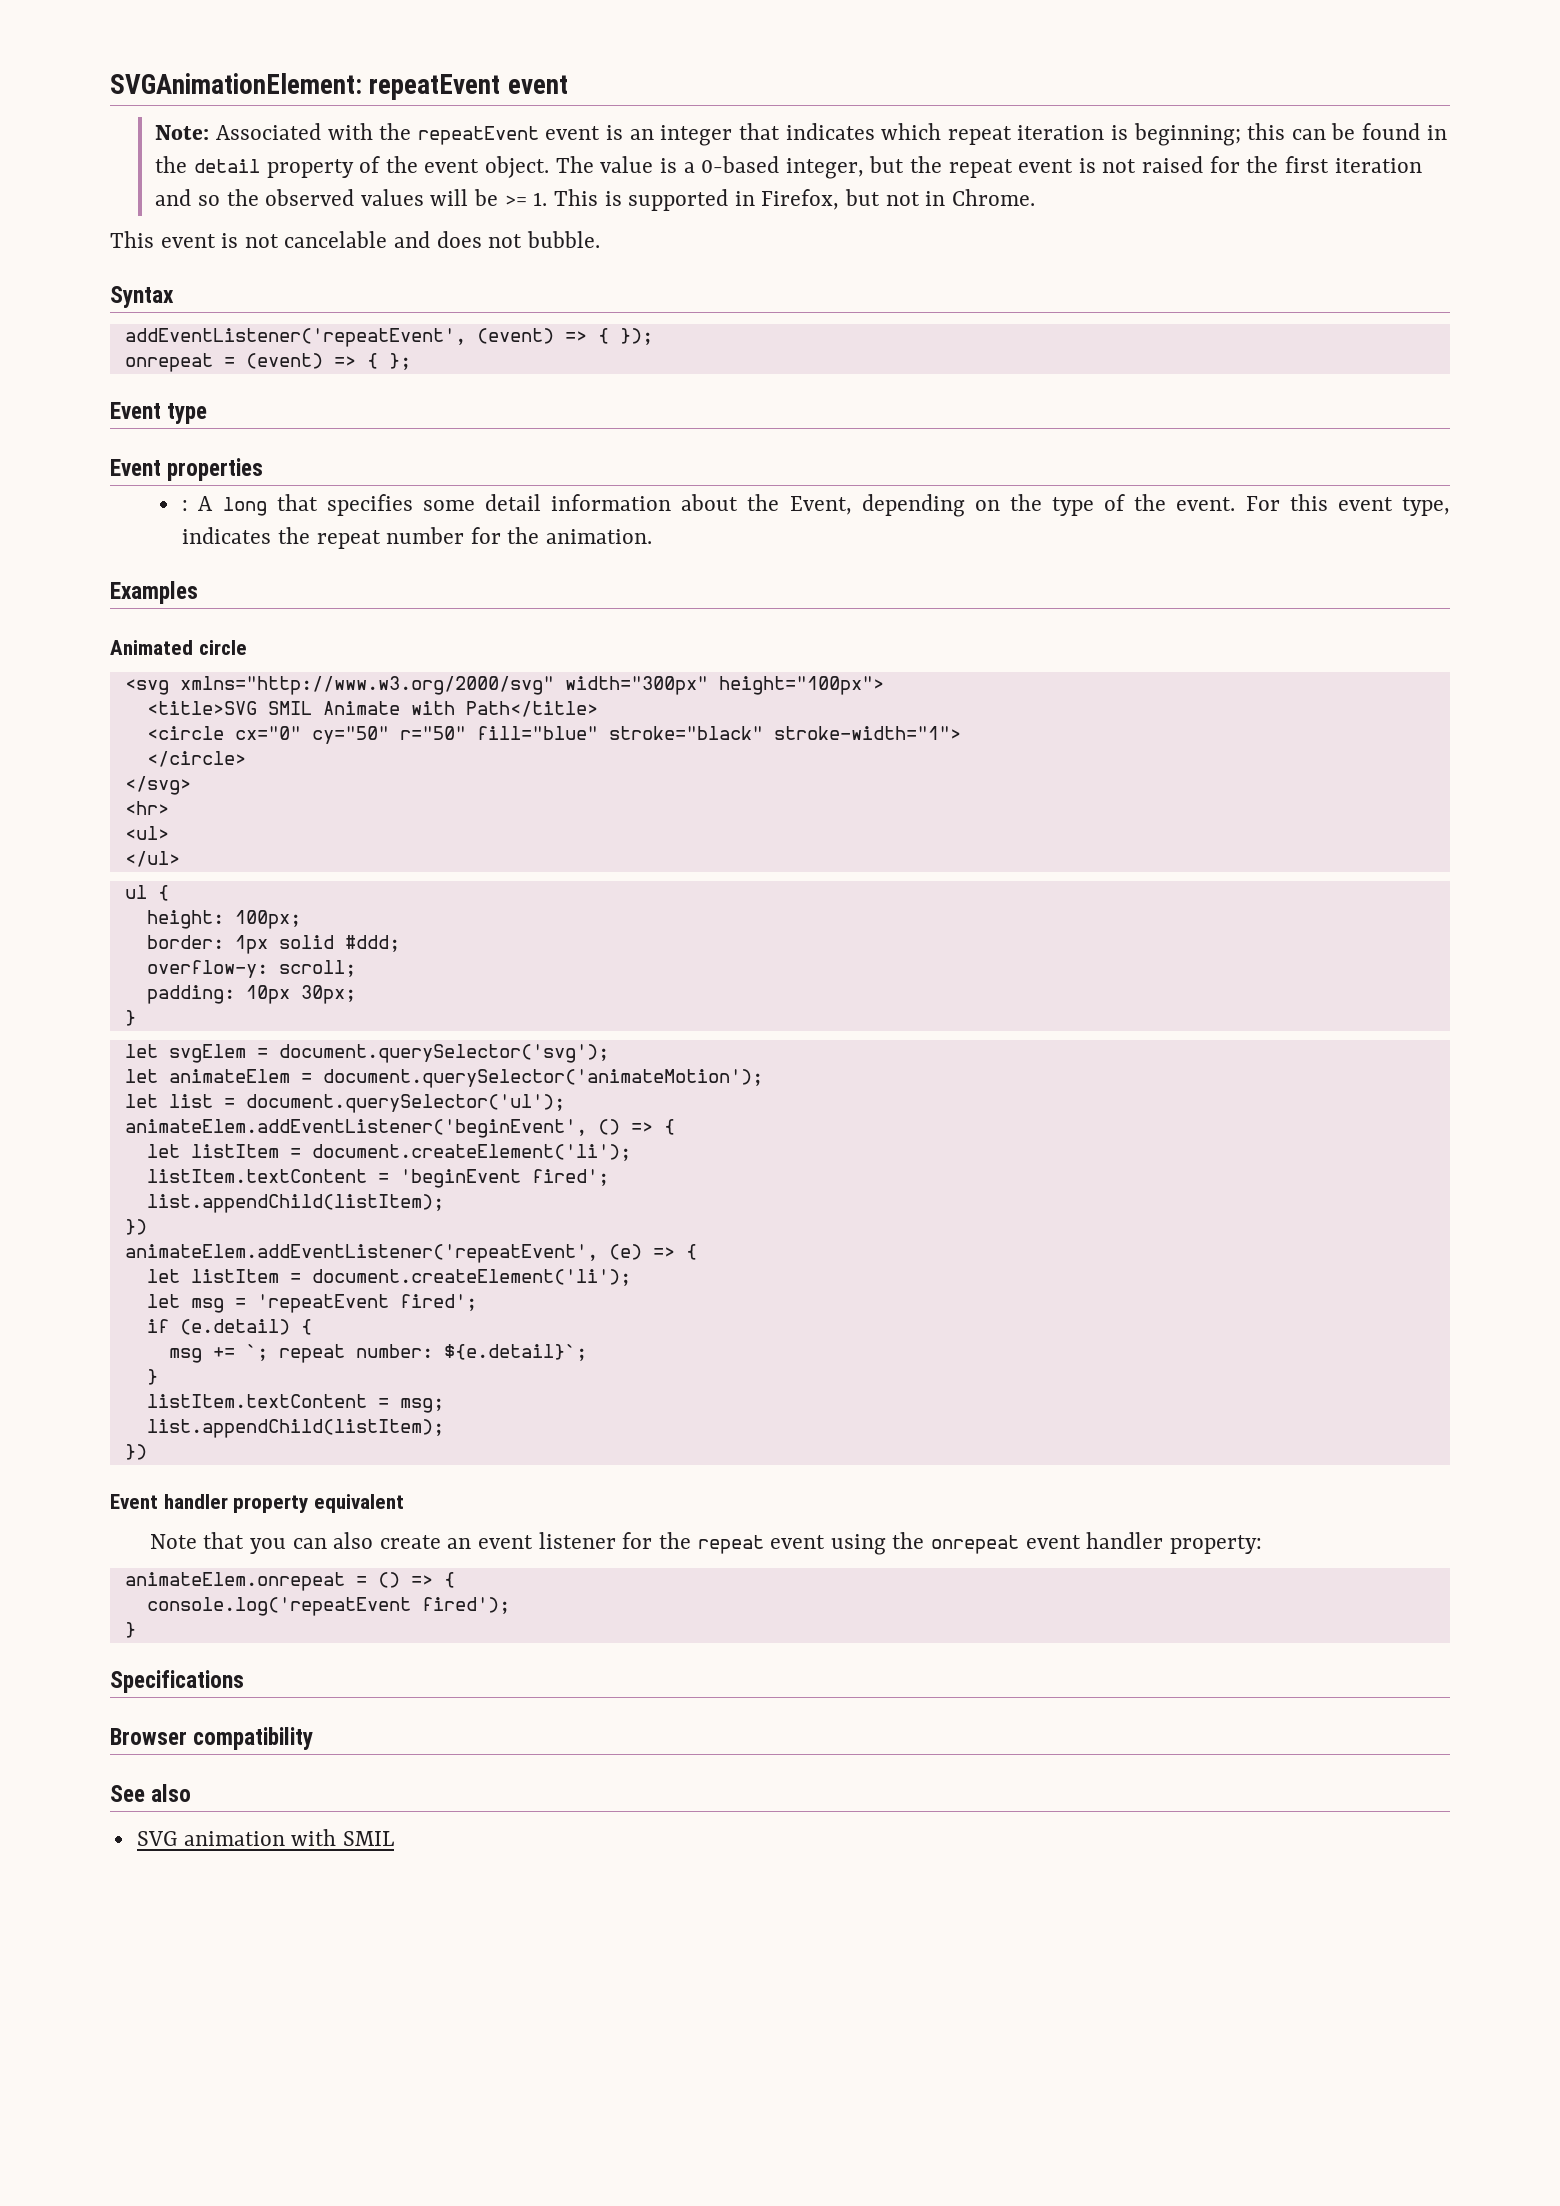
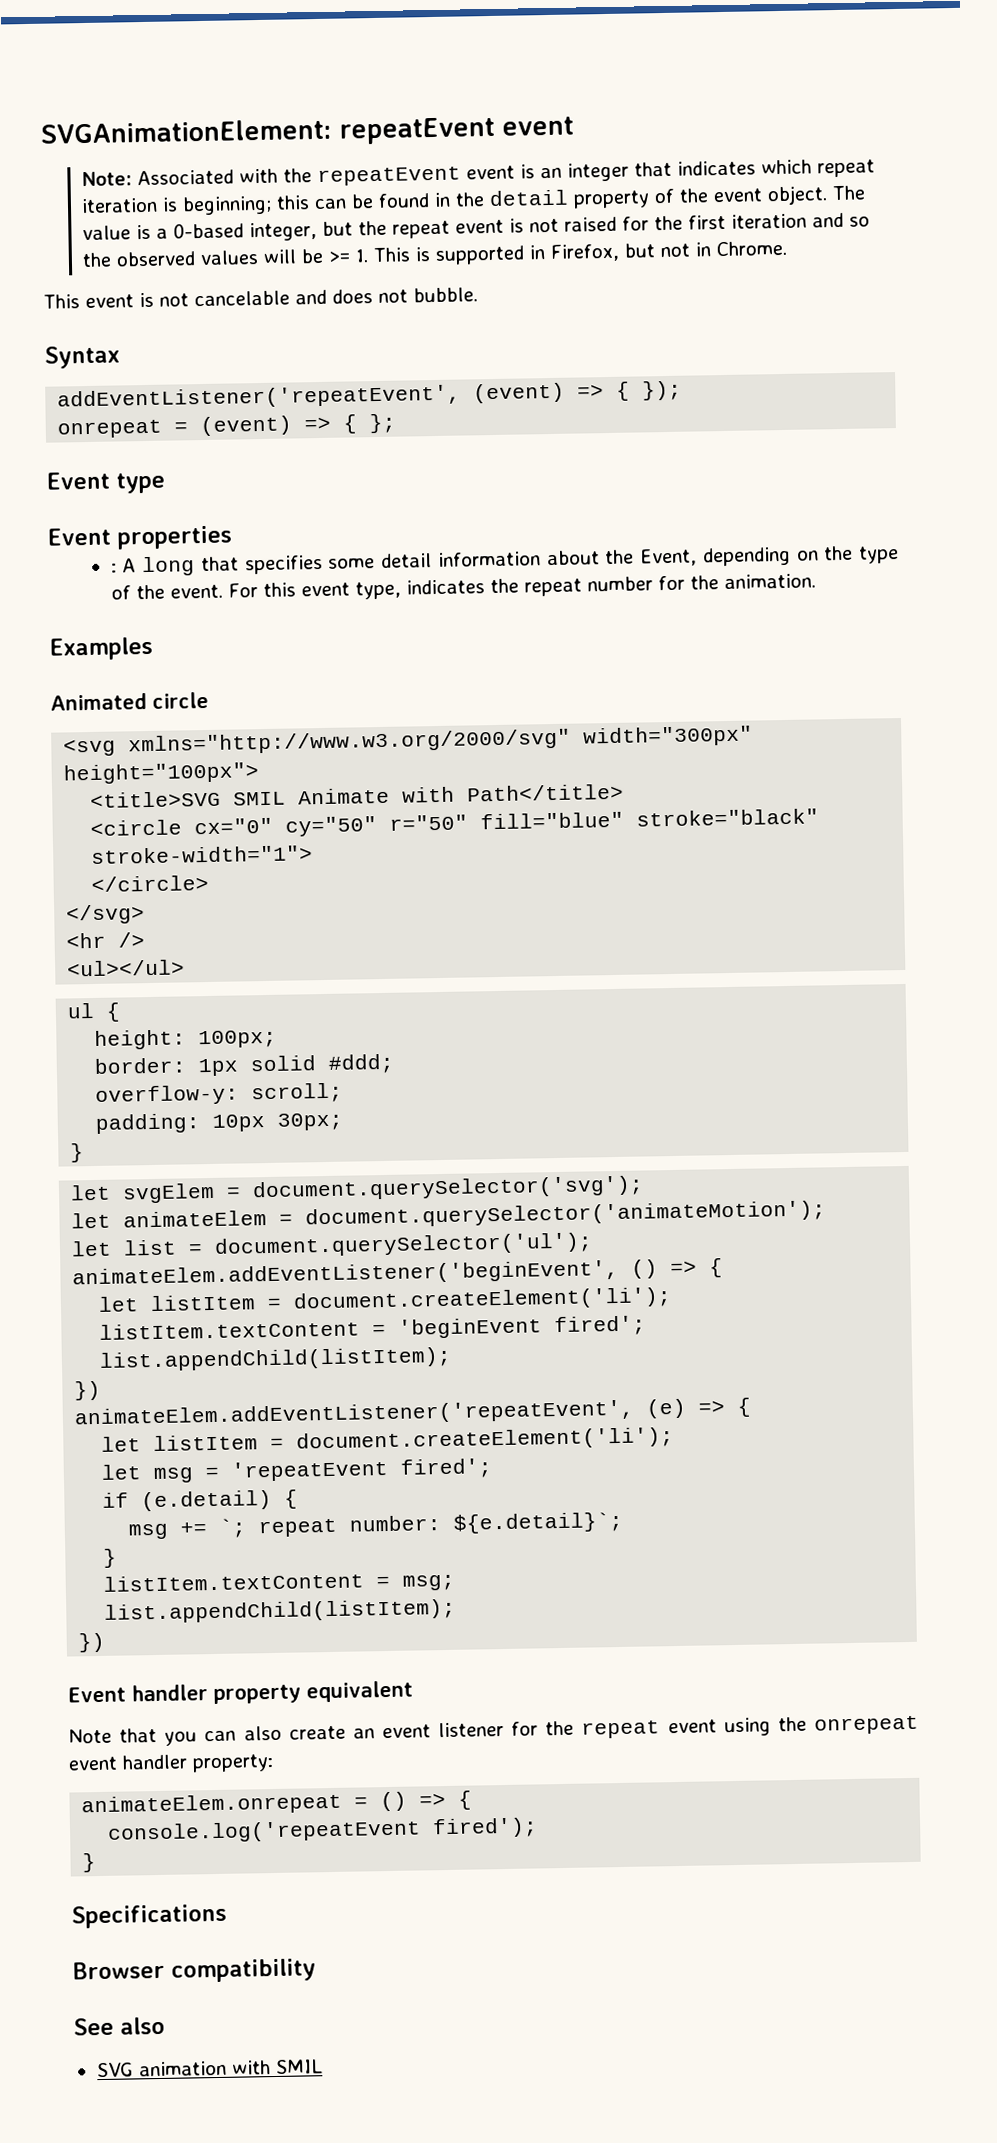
[124,801,169,815] [124,826,169,840] [124,851,180,867] <hr> // <ul> // </ul> -> [66,932,146,949] [67,959,186,977] <hr /> // <ul></ul>

